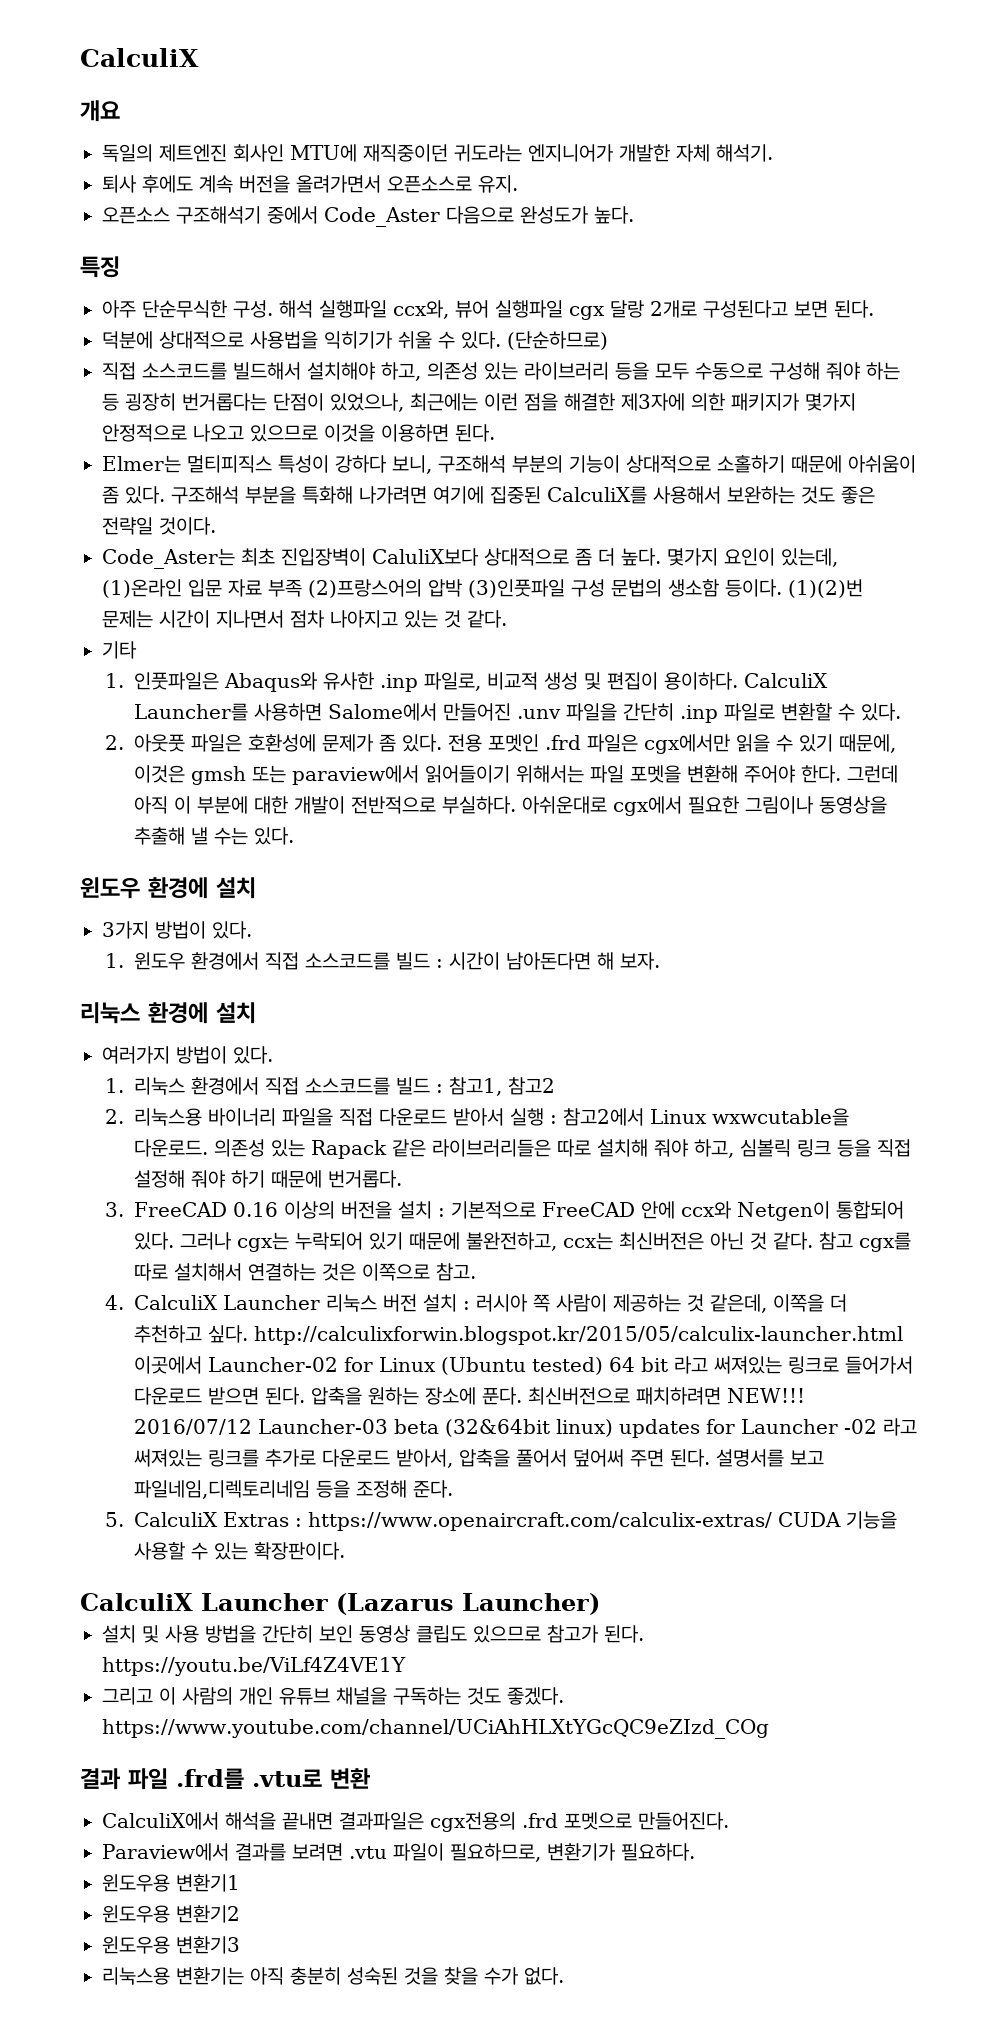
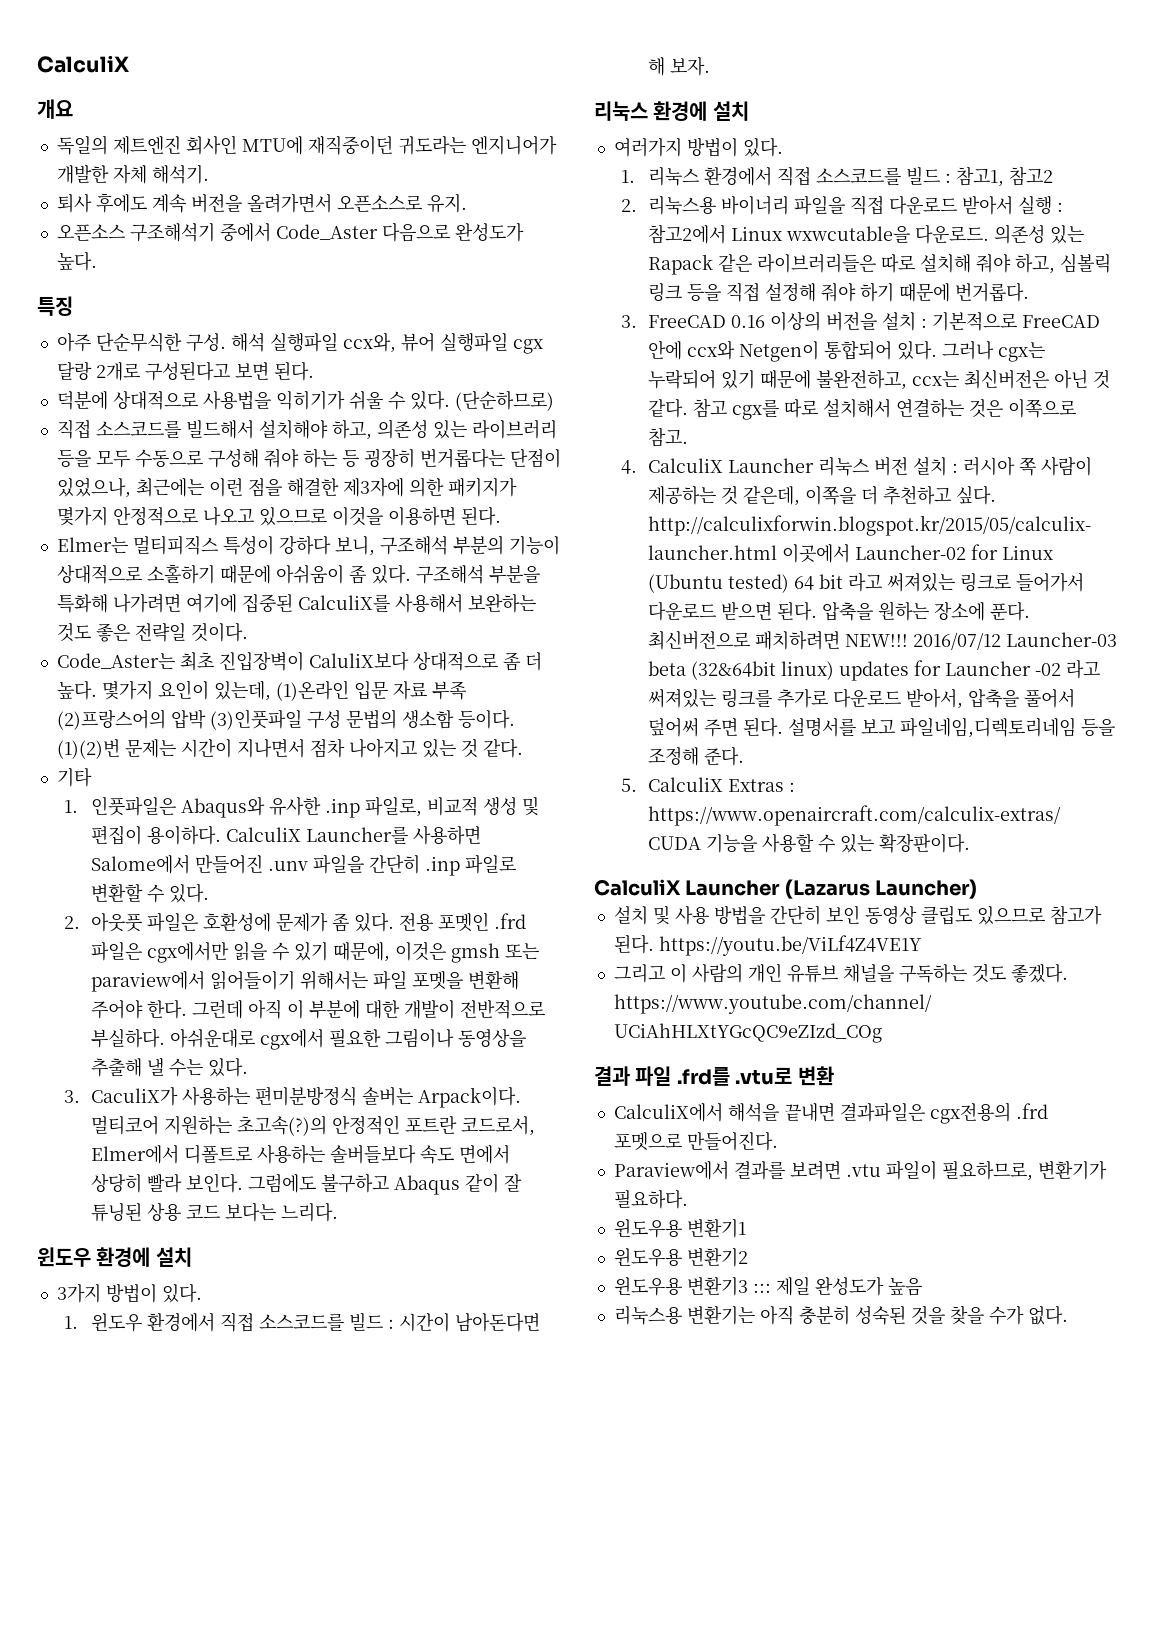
(294, 836) none -> [64,1086,522,1108] [91,1115,536,1136] [91,1144,511,1164] [91,1173,523,1195] [91,1202,339,1222] // 3. CaculiX가 사용하는 편미분방정식 솔버는 Arpack이다. 멀티코어 지원하는 초고속(?)의 안정적인 포트란 코드로서, Elmer에서 디폴트로 사용하는 솔버들보다 속도 면에서 상당히 빨라 보인다. 그럼에도 불구하고 Abaqus 같이 잘 튜닝된 상용 코드 보다는 느리다.
(240, 1945) none -> [752,1277,922,1296] ::: 제일 완성도가 높음

